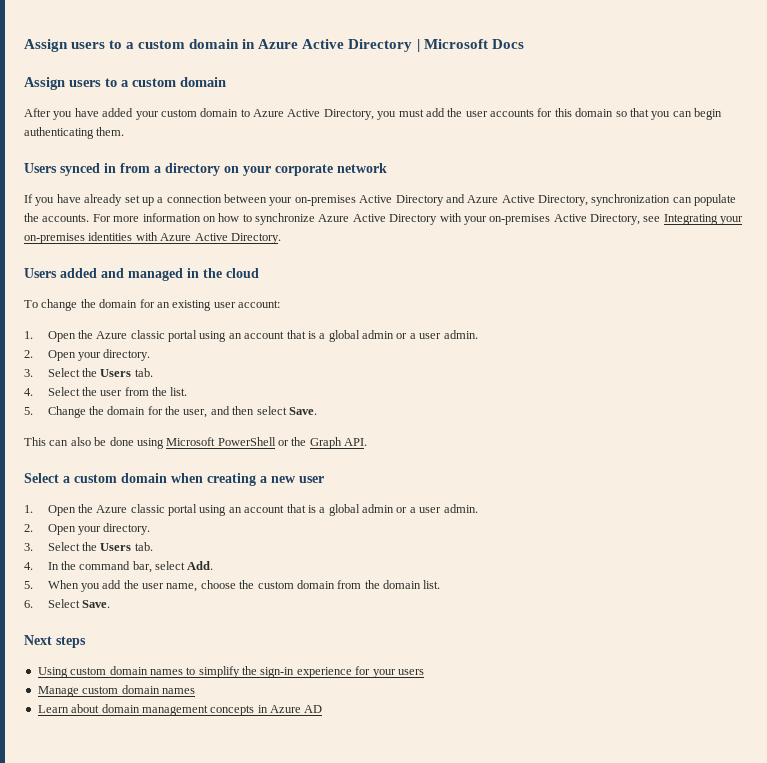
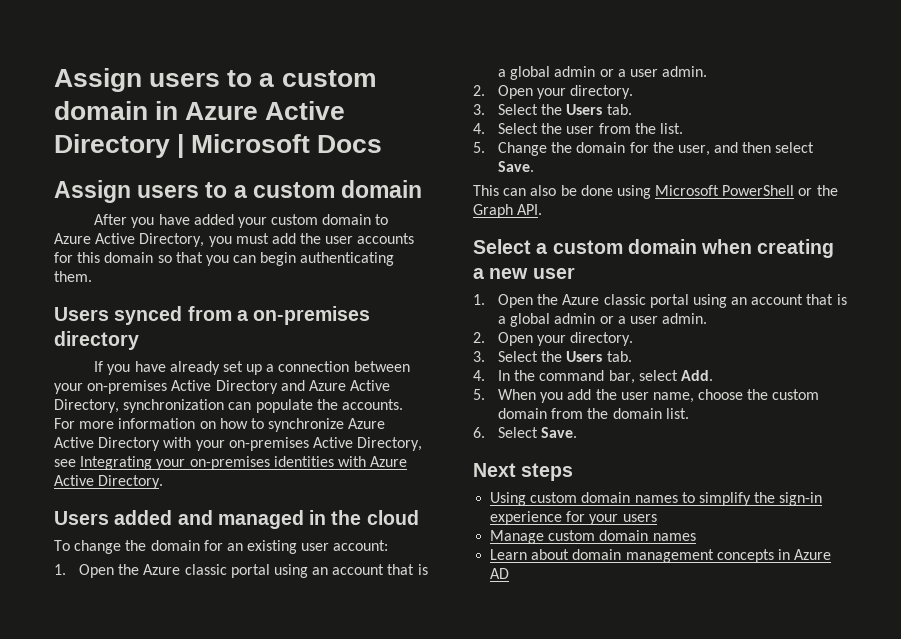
[104,163,116,173] in -> (183, 315) none
(161, 169) none -> [253,306,371,325] on-premises
[224,163,387,176] on your corporate network -> (139, 340) none

